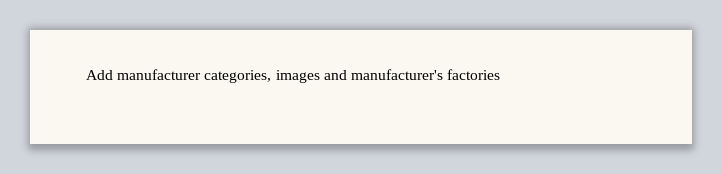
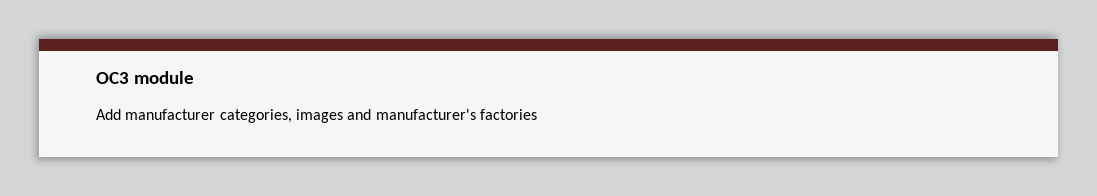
(86, 75) none -> [96,71,194,84] OC3 module //

